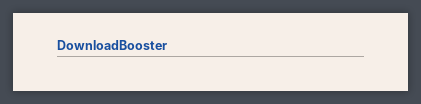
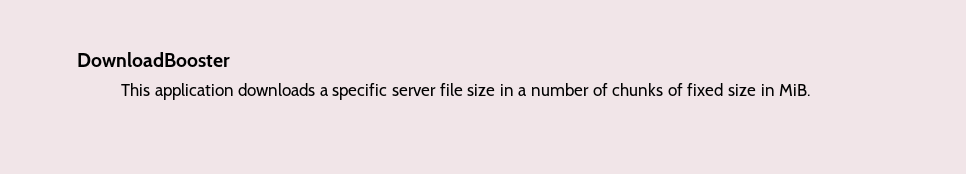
(167, 45) none -> [121,83,811,100] // This application downloads a specific server file size in a number of chunks of fixed size in MiB.

